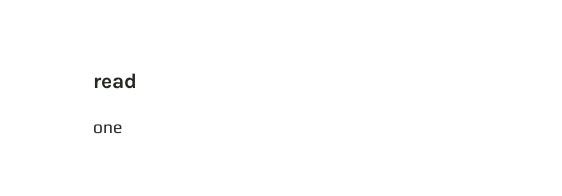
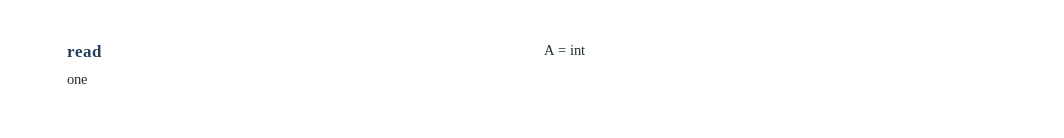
(122, 129) none -> [544,45,585,55] // A = int

